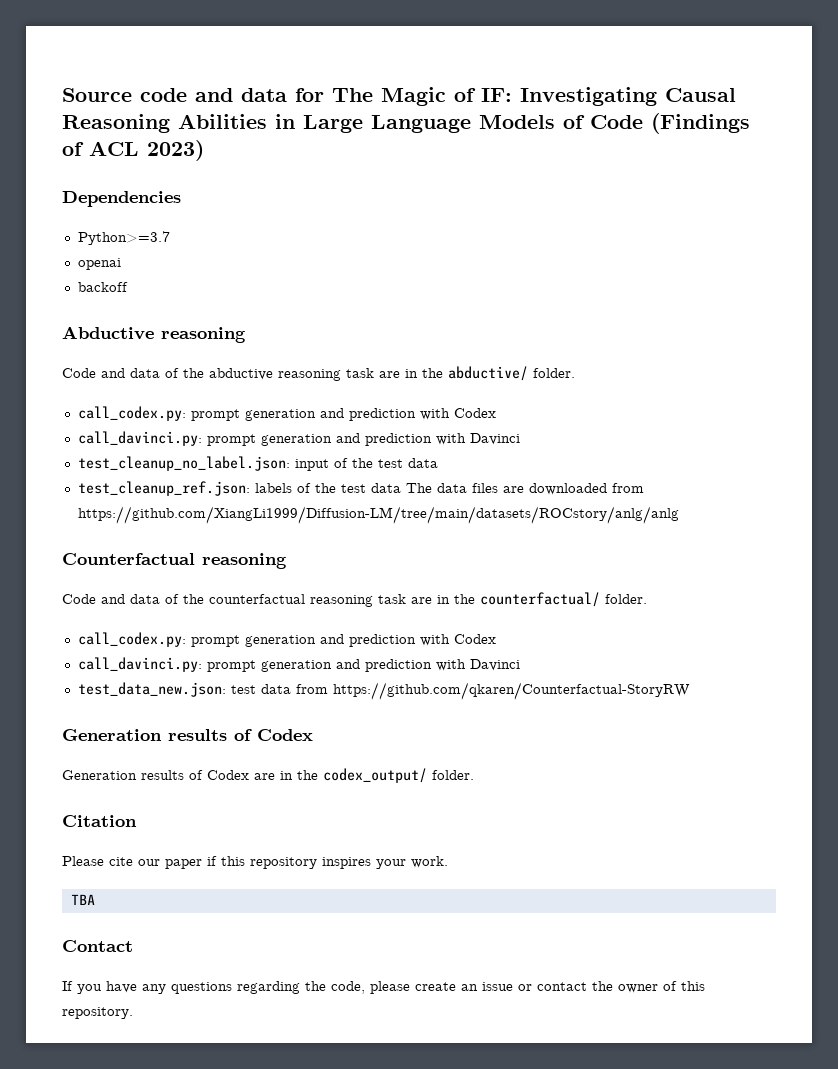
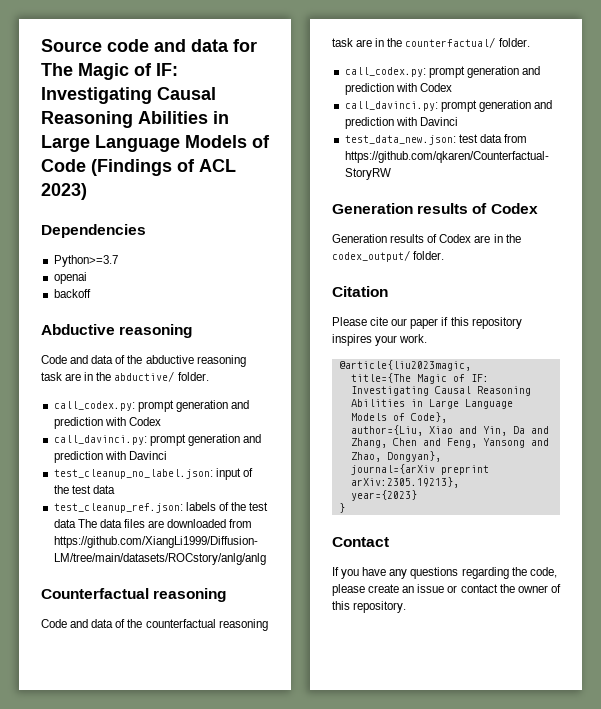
[70,894,95,905] TBA -> [338,360,471,371] [350,373,489,384] [350,386,531,396] [350,399,513,409] [350,412,447,423] [350,425,549,436] [350,438,549,448] [350,451,441,462] [350,464,489,475] [350,477,459,488] [350,490,417,501] [338,503,345,513] @article{liu2023magic, // title={The Magic of IF: Investigating Causal Reasoning Abilities in Large Language Models of Code}, // author={Liu, Xiao and Yin, Da and Zhang, Chen and Feng, Yansong and Zhao, Dongyan}, // journal={arXiv preprint arXiv:2305.19213}, // year={2023} // }

